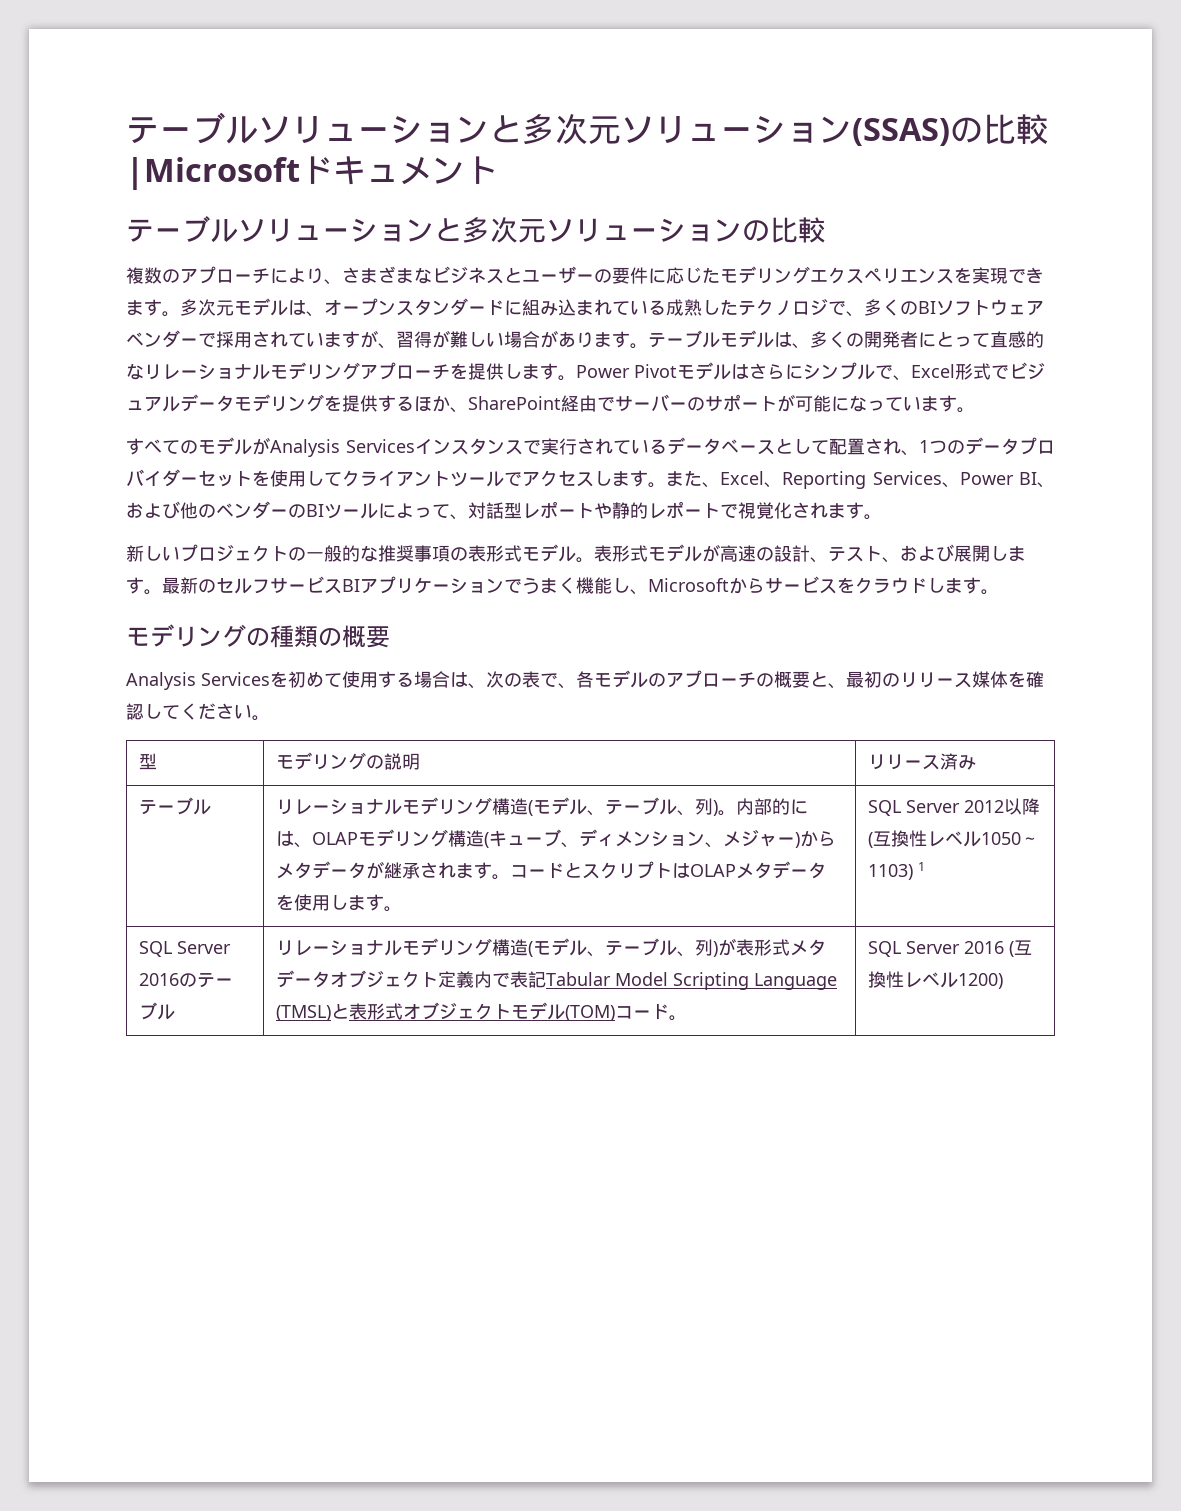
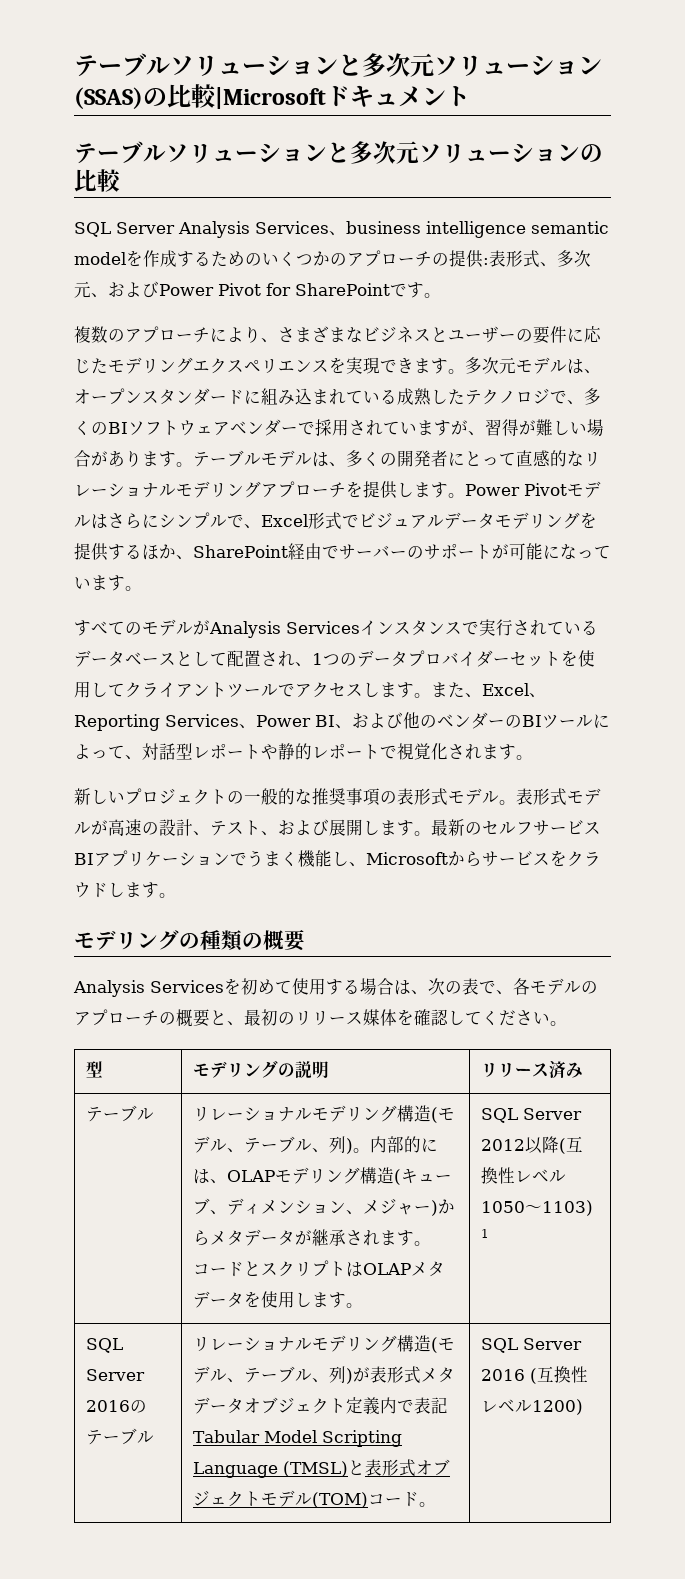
(826, 230) none -> [74,221,609,238] [74,250,591,268] [74,281,441,298] // SQL Server Analysis Services、business intelligence semantic modelを作成するためのいくつかのアプローチの提供:表形式、多次元、およびPower Pivot for SharePointです。

